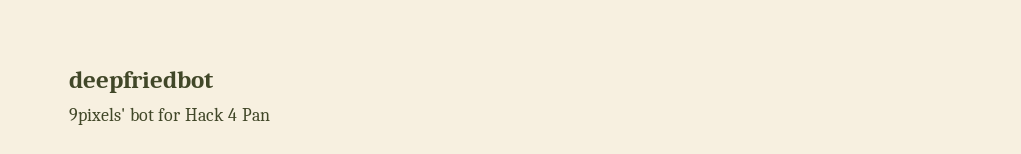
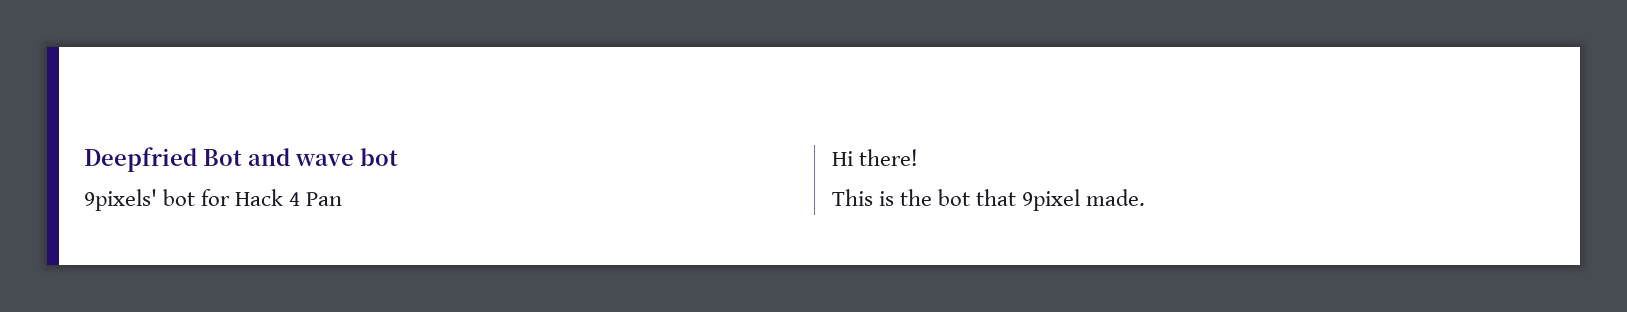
[69,71,214,93] deepfriedbot -> [84,147,398,172] Deepfried Bot and wave bot
(270, 114) none -> [832,149,919,166] [832,189,1146,211] // Hi there! // This is the bot that 9pixel made.

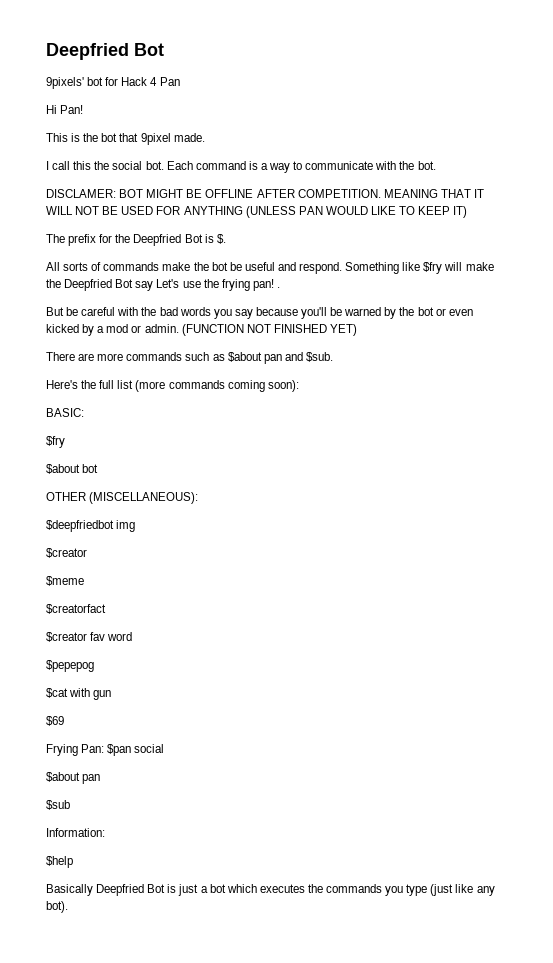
[84,147,398,172] Deepfried Bot and wave bot -> [46,43,164,60] Deepfried Bot
[859,149,919,166] there! -> [60,105,84,114] Pan!
(1146, 197) none -> [46,161,436,173] [46,189,484,198] [46,206,468,218] [46,234,226,246] [46,262,494,274] [46,279,280,291] [46,307,473,319] [46,324,357,336] [46,352,333,364] [46,380,299,392] [46,408,84,417] [46,436,65,448] [46,464,99,474] [46,492,199,504] [46,520,136,532] [46,548,87,558] [46,576,84,586] [46,604,106,614] [46,632,133,642] [46,660,94,672] [46,688,112,700] [46,716,64,726] [46,744,165,756] [46,772,101,784] [46,800,70,810] [46,828,105,837] [46,856,73,868] [46,884,495,896] [46,901,68,913] // I call this the social bot. Each command is a way to communicate with the bot. // DISCLAMER: BOT MIGHT BE OFFLINE AFTER COMPETITION. MEANING THAT IT WILL NOT BE USED FOR ANYTHING (UNLESS PAN WOULD LIKE TO KEEP IT) // The prefix for the Deepfried Bot is $. // All sorts of commands make the bot be useful and respond. Something like $fry will make the Deepfried Bot say Let's use the frying pan! . // But be careful with the bad words you say because you'll be warned by the bot or even kicked by a mod or admin. (FUNCTION NOT FINISHED YET) // There are more commands such as $about pan and $sub. // Here's the full list (more commands coming soon): // BASIC: // $fry // $about bot // OTHER (MISCELLANEOUS): // $deepfriedbot img // $creator // $meme // $creatorfact // $creator fav word // $pepepog // $cat with gun // $69 // Frying Pan: $pan social // $about pan // $sub // Information: // $help // Basically Deepfried Bot is just a bot which executes the commands you type (just like any bot).

